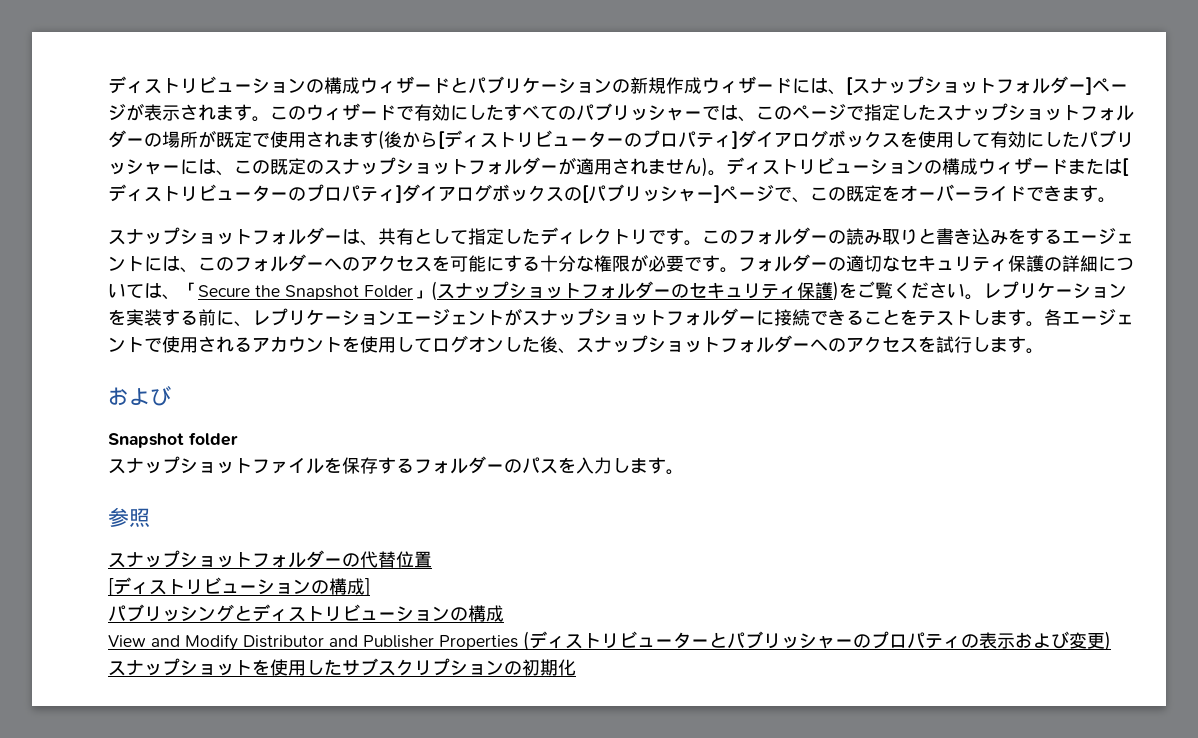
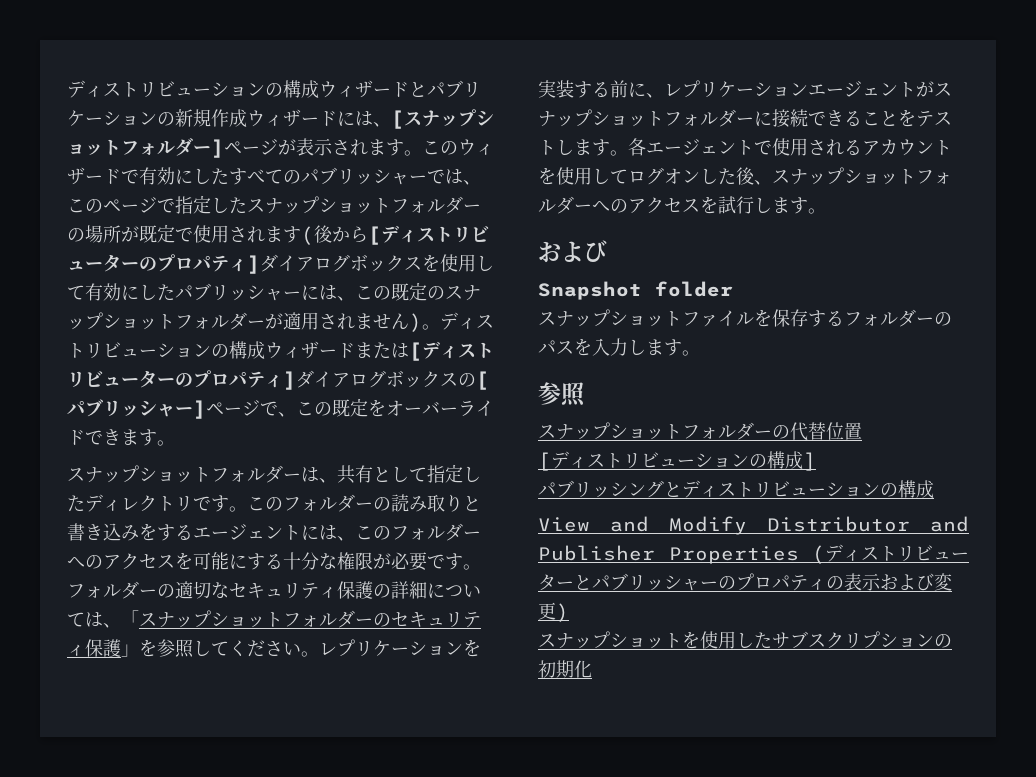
[198,281,437,301] Secure the Snapshot Folder」( -> (139, 618) none
[833,281,893,301] )をご覧 -> [121,639,229,658] 」を参照して

